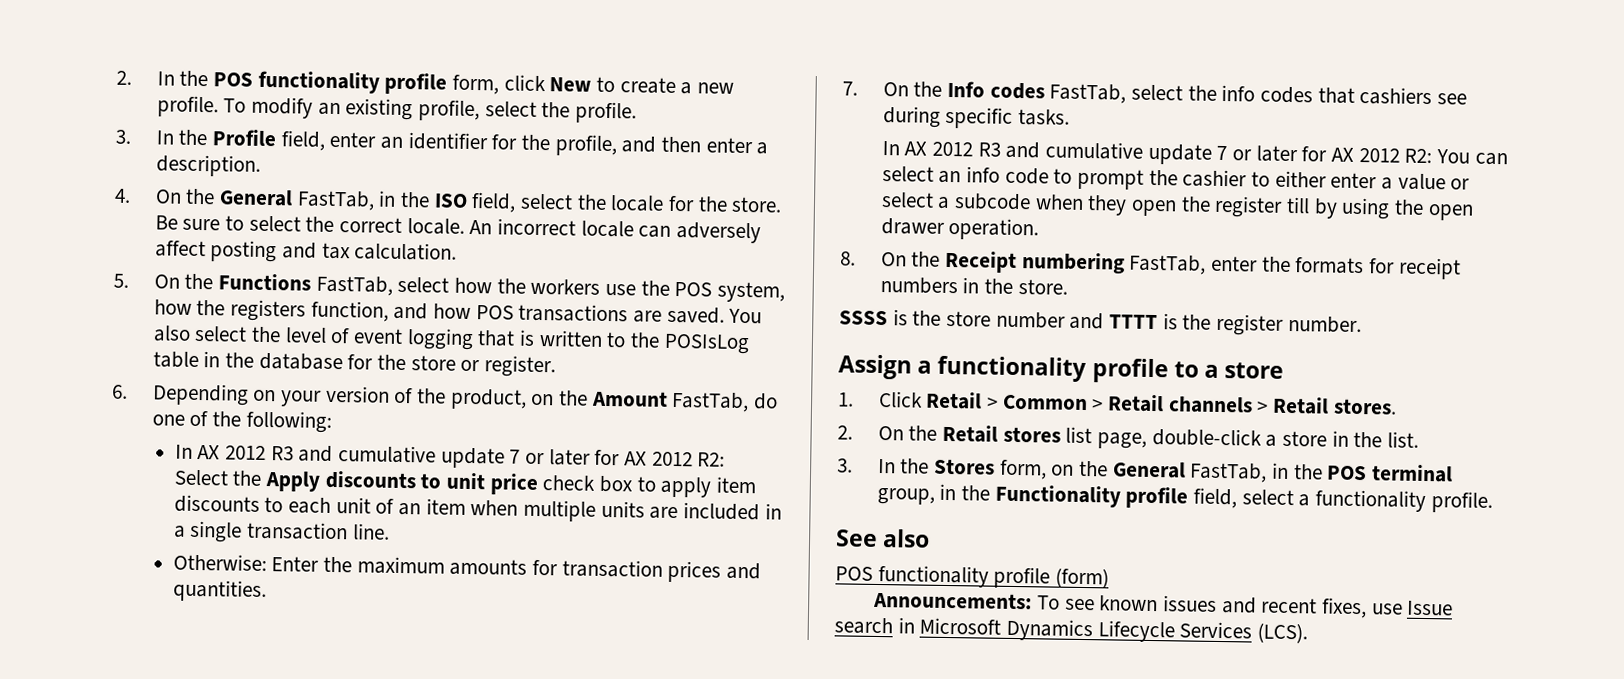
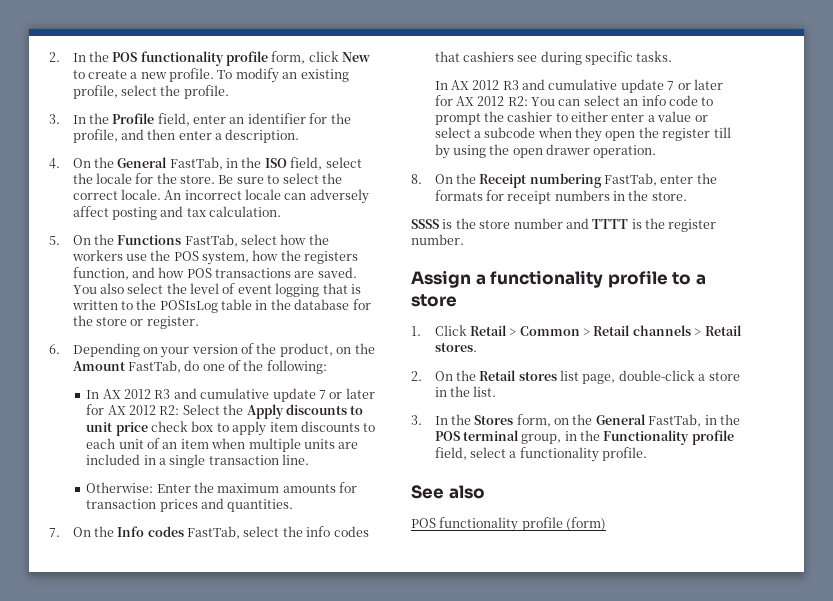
[873,591,1454,619] [834,617,1309,644] // Announcements: To see known issues and recent fixes, use Issue search in Microsoft Dynamics Lifecycle Services (LCS). -> (607, 524) none

